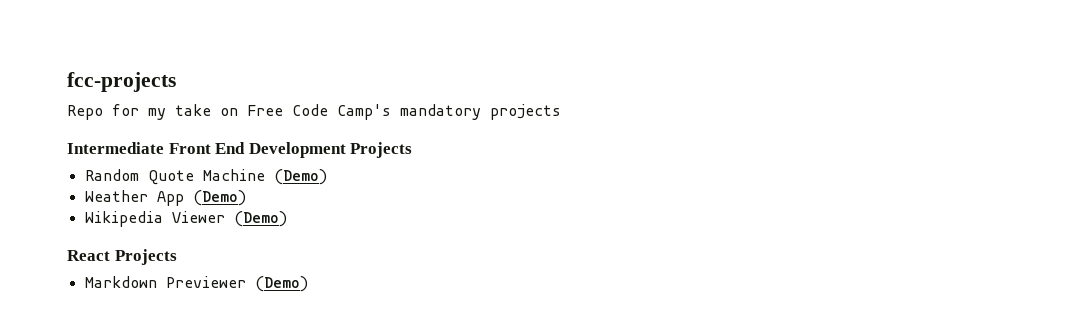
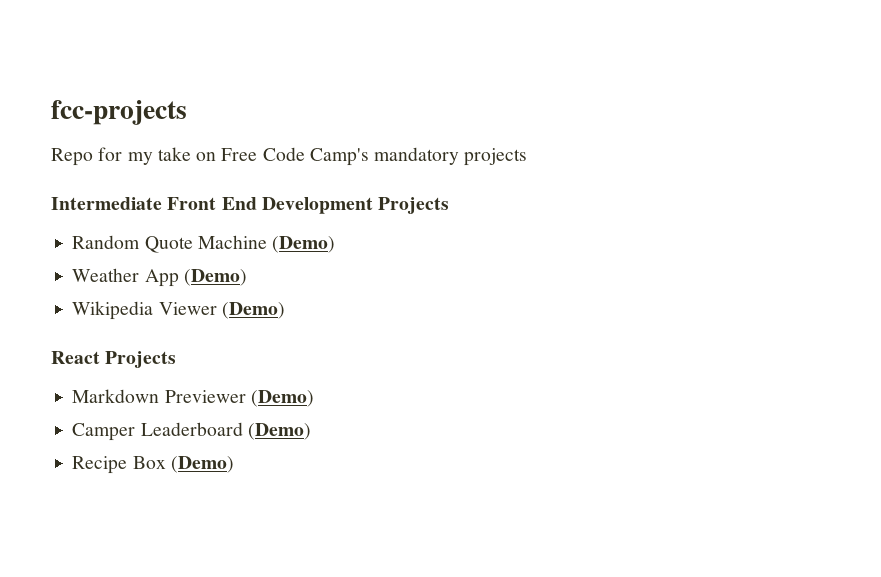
(308, 284) none -> [72,422,311,441] [72,456,234,474] // Camper Leaderboard (Demo) // Recipe Box (Demo)

